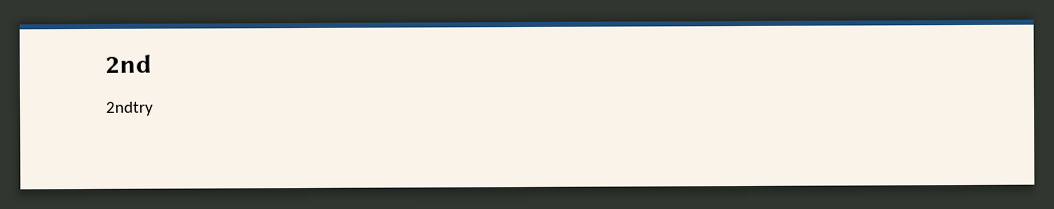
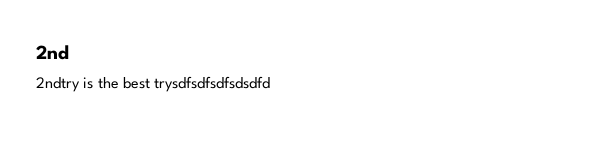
(154, 108) none -> [83,76,271,92] is the best trysdfsdfsdfsdsdfd

